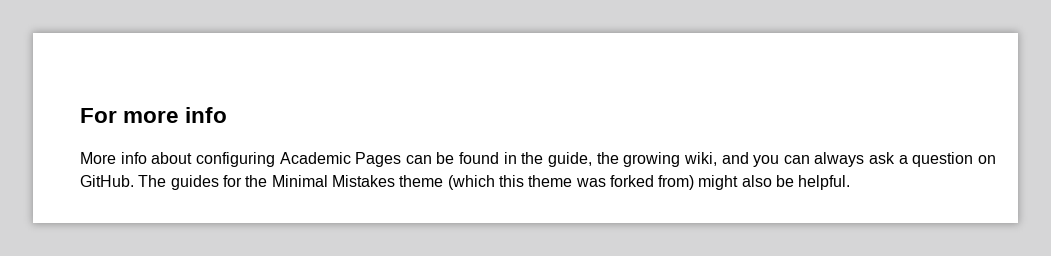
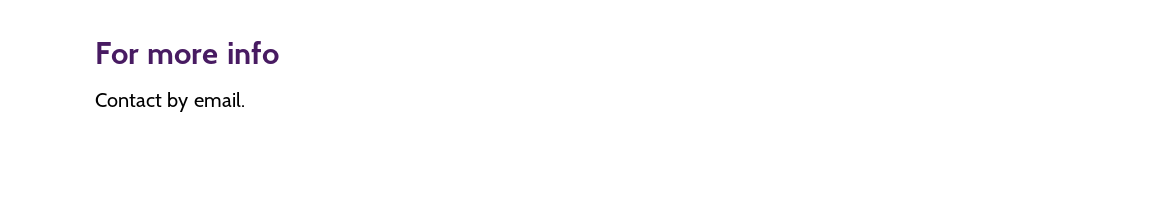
[80,152,996,167] [80,175,851,190] More info about configuring Academic Pages can be found in the guide, the growing wiki, and you can always ask a question on GitHub. The guides for the Minimal Mistakes theme (which this theme was forked from) might also be helpful. -> [95,92,245,112] Contact by email.

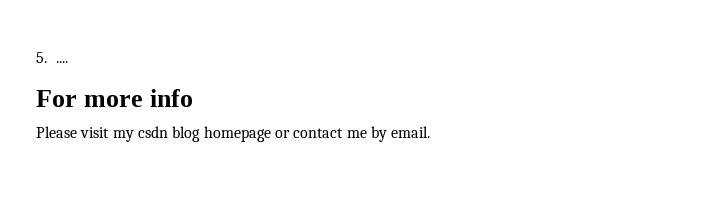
(95, 53) none -> [36,52,69,63] 5. .... //
[95,93,162,107] Contact -> [36,126,367,142] Please visit my csdn blog homepage or contact me

